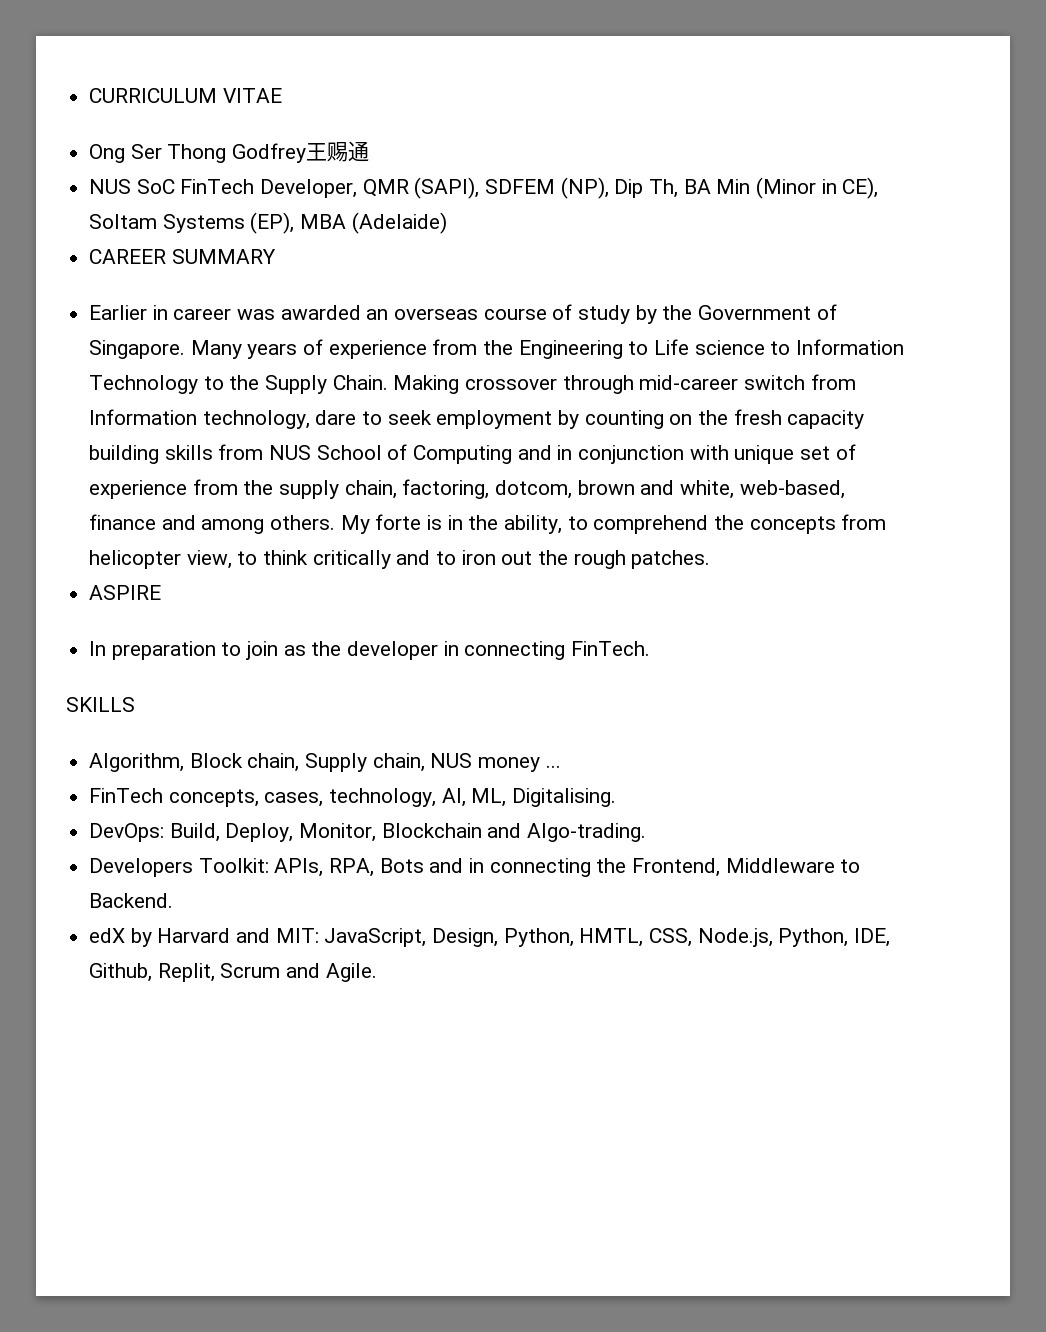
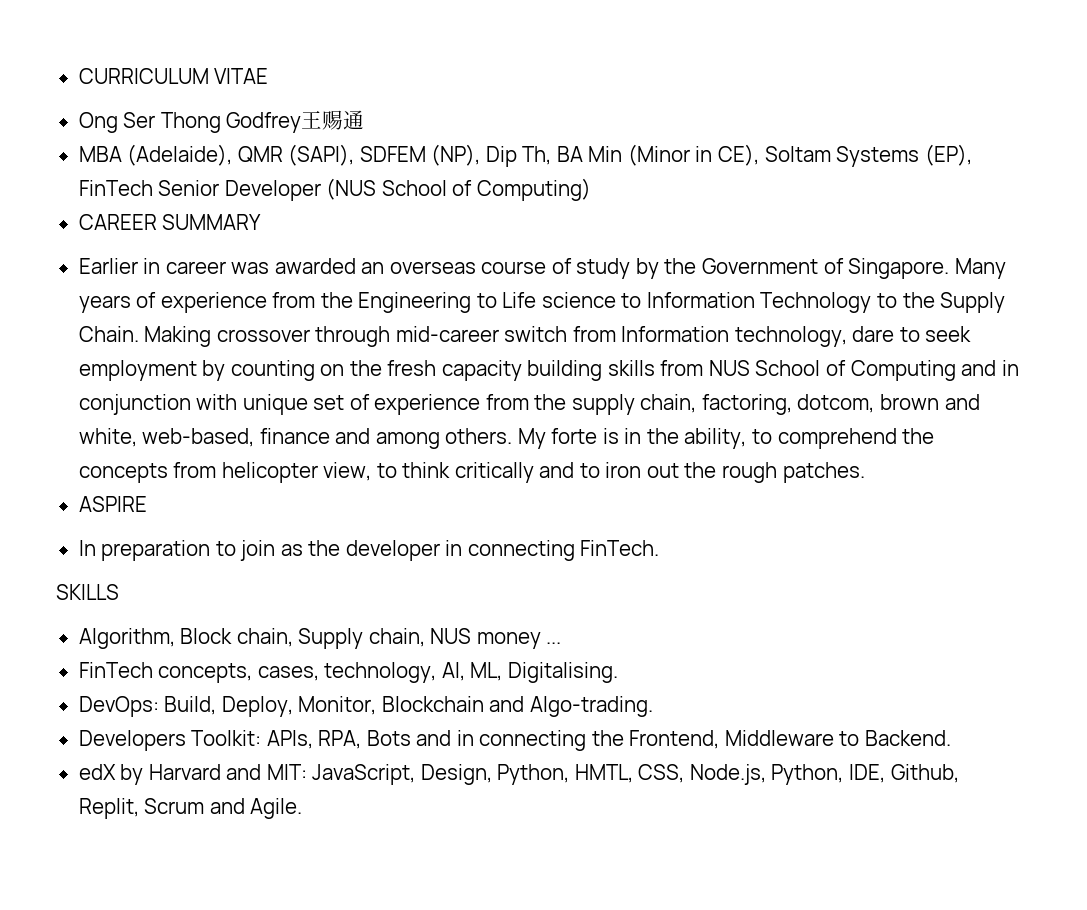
[89,179,358,198] NUS SoC FinTech Developer, -> [78,144,233,166] MBA (Adelaide),
[300,212,447,234] MBA (Adelaide) -> [78,178,591,201] FinTech Senior Developer (NUS School of Computing)

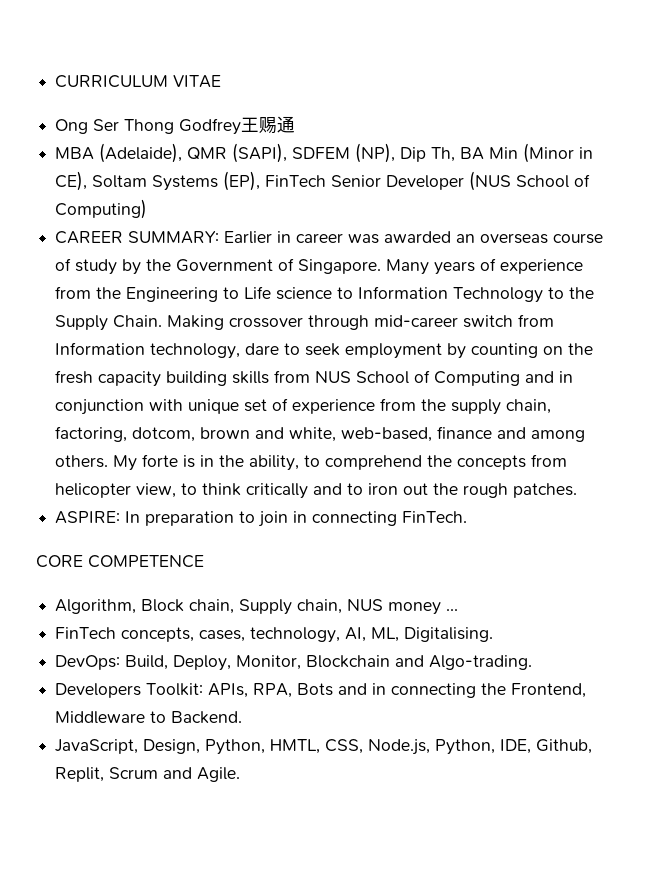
[162,214,262,230] SUMMARY // -> [128,231,220,244] SUMMARY:
[78,496,147,512] ASPIRE // -> [55,511,121,524] ASPIRE:
[280,540,440,561] as the developer -> (289, 519) none
[56,584,119,600] SKILLS -> [36,555,204,568] CORE COMPETENCE
[78,764,307,785] edX by Harvard and MIT: -> (243, 717) none

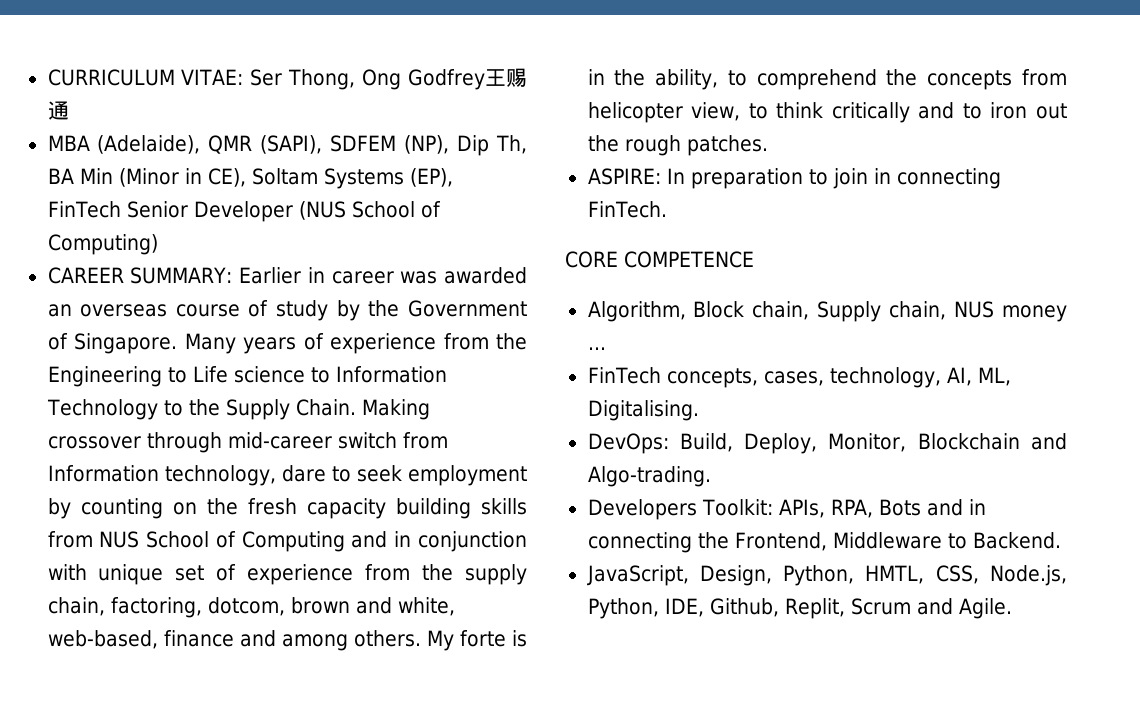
[173,75,222,88] [55,119,175,134] VITAE // Ong Ser Thong -> [181,69,402,90] VITAE: Ser Thong, Ong

